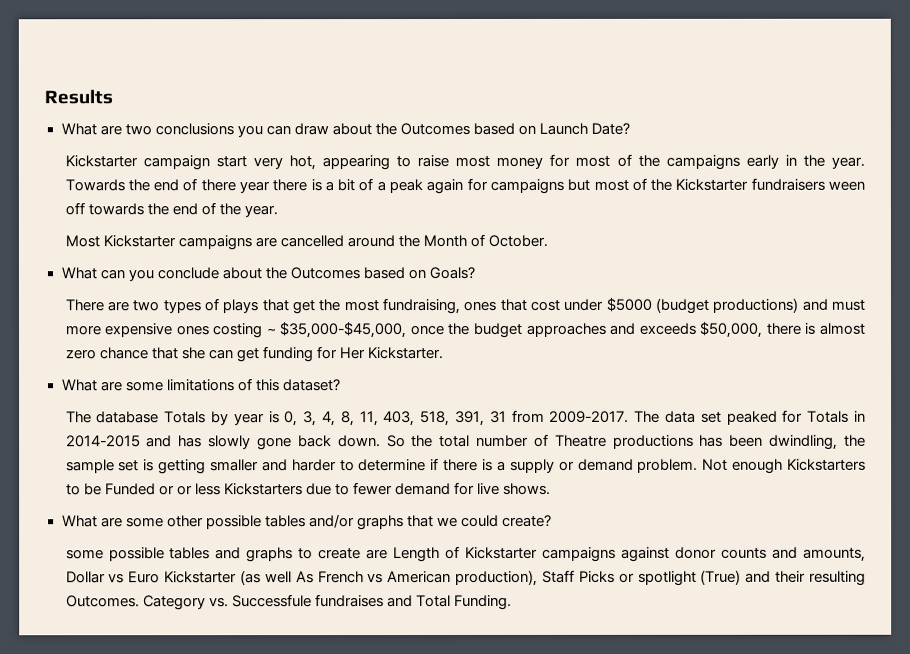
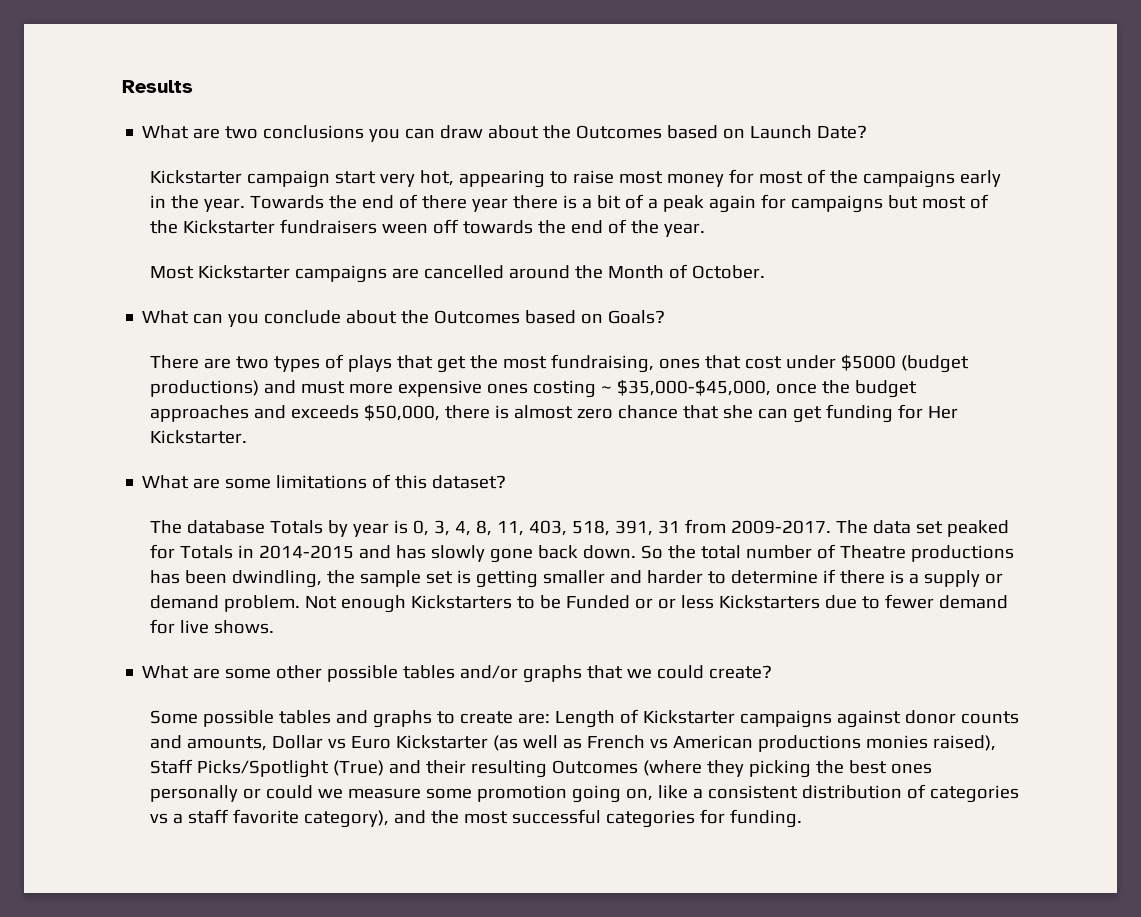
[65,549,104,560] some -> [149,710,198,724] Some
[366,549,389,560] are -> [517,713,550,724] are:
[295,571,314,584] As -> [562,738,582,749] as
[455,569,867,586] [65,594,512,611] production), Staff Picks or spotlight (True) and their resulting Outcomes. Category vs. Successfule fundraises and Total Funding. -> [757,735,996,752] [149,759,932,778] [149,784,1019,803] [149,809,802,828] productions monies raised), Staff Picks/Spotlight (True) and their resulting Outcomes (where they picking the best ones personally or could we measure some promotion going on, like a consistent distribution of categories vs a staff favorite category), and the most successful categories for funding.

